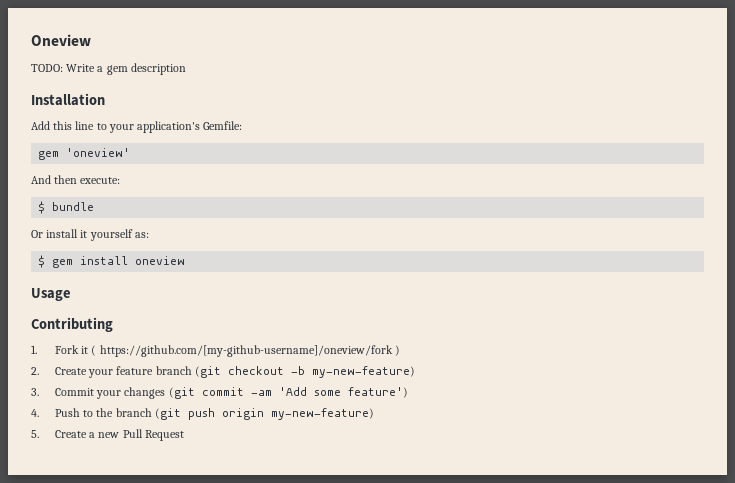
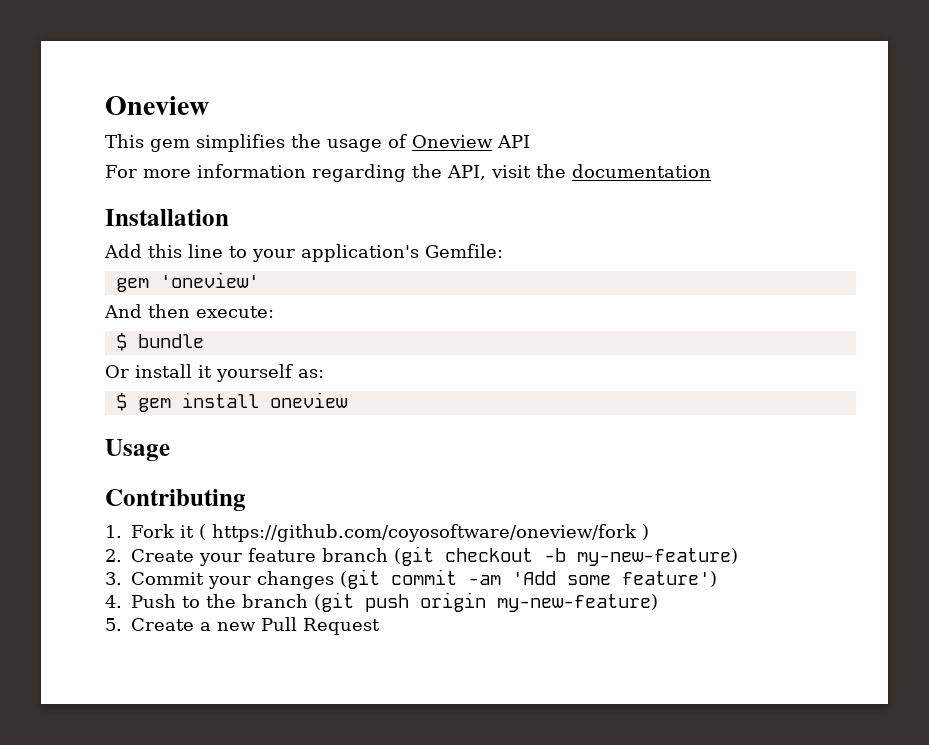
[31,63,186,75] TODO: Write a gem description -> [105,134,530,152] [105,164,711,182] This gem simplifies the usage of Oneview API // For more information regarding the API, visit the documentation
[99,345,393,357] https://github.com/[my-github-username]/oneview/fork -> [211,524,637,542] https://github.com/coyosoftware/oneview/fork

